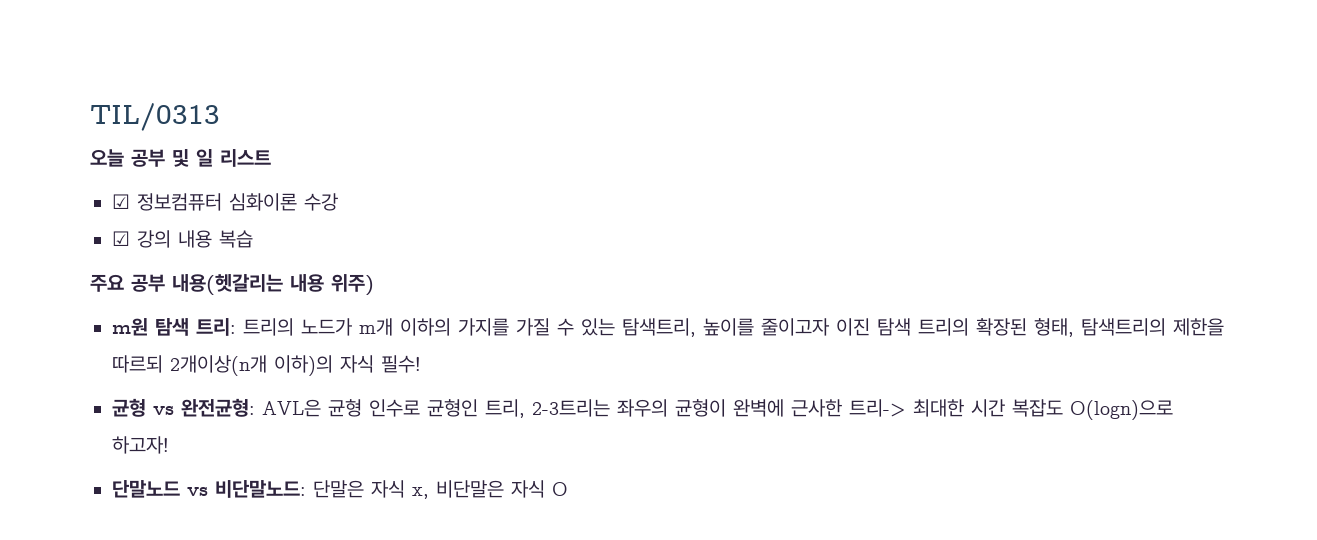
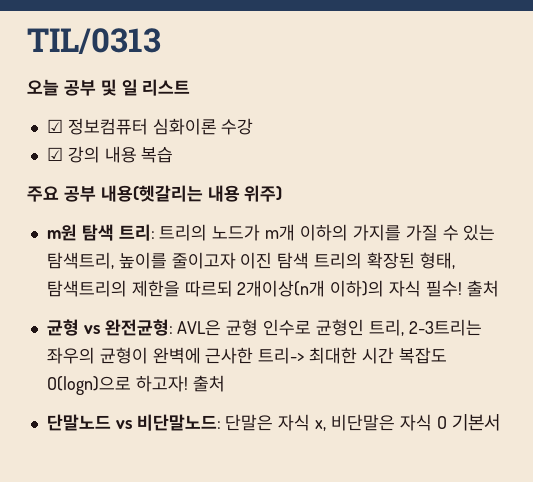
(421, 364) none -> [466,280,499,297] 출처
(169, 445) none -> [192,375,225,392] 출처
(568, 489) none -> [451,414,500,431] 기본서

